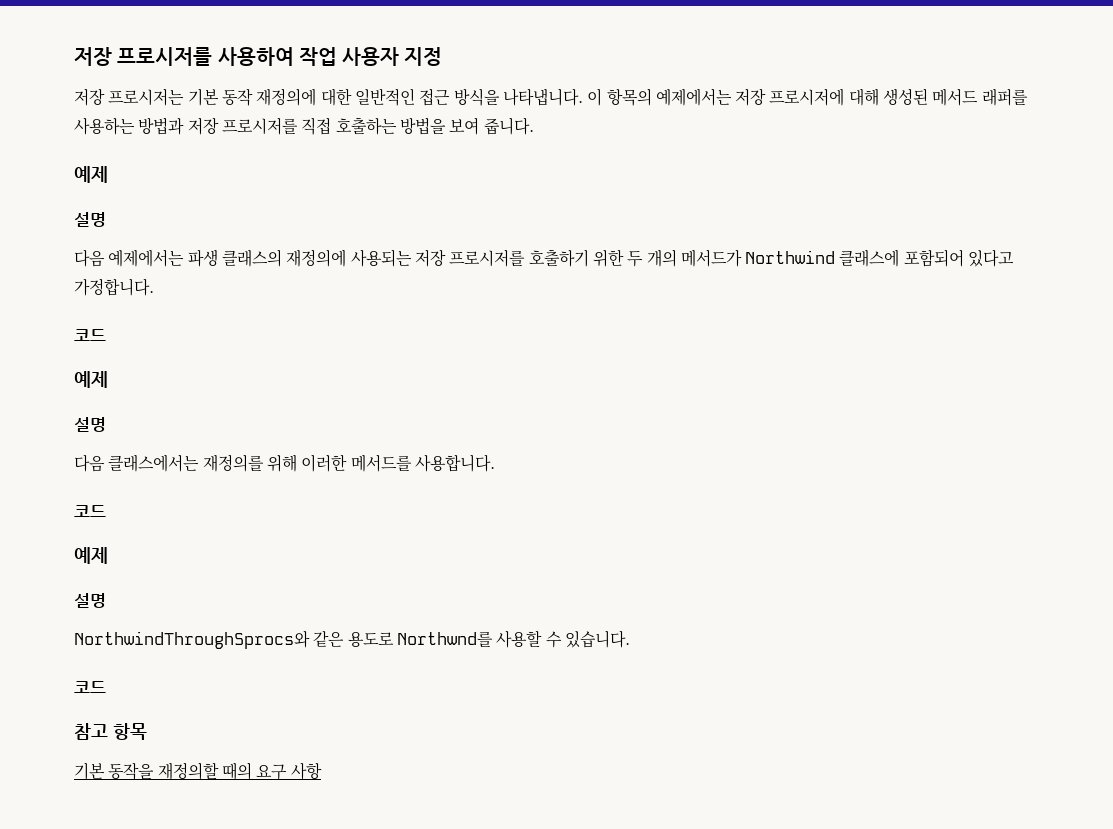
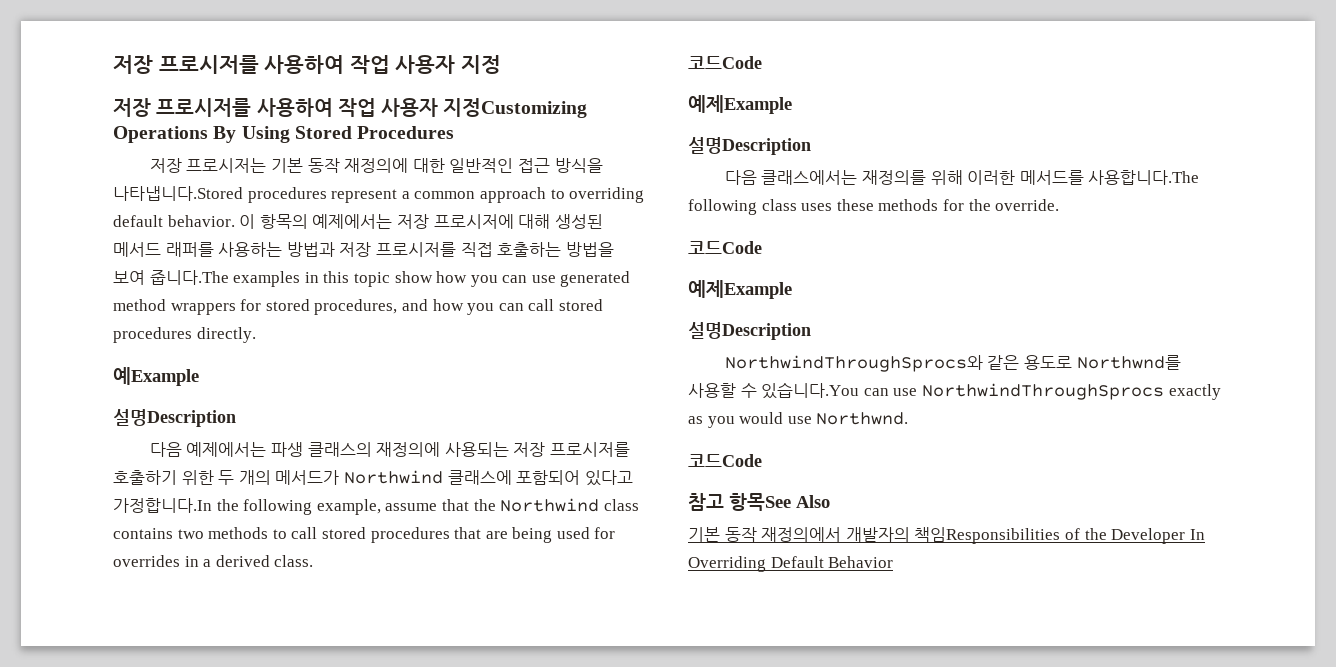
(443, 56) none -> [113,98,588,118] [113,126,455,143] // 저장 프로시저를 사용하여 작업 사용자 지정Customizing Operations By Using Stored Procedures
[502,88,583,106] 나타냅니다. -> [113,186,645,203] [113,215,235,227] 나타냅니다.Stored procedures represent a common approach to overriding default behavior.
[483,117,534,135] [74,166,108,183] [74,212,106,227] 줍니다. // 예제 // 설명 -> [149,270,631,287] [113,299,603,315] [113,327,256,343] [113,367,199,386] [113,409,236,427] 줍니다.The examples in this topic show how you can use generated method wrappers for stored procedures, and how you can call stored procedures directly. // 예Example // 설명Description
[74,278,154,296] [74,329,106,341] [74,371,108,388] [74,417,106,432] 가정합니다. // 코드 // 예제 // 설명 -> [113,498,639,515] [113,527,616,543] [113,555,314,567] [688,56,762,69] [688,95,792,114] [688,137,811,155] 가정합니다.In the following example, assume that the Northwind class contains two methods to call stored procedures that are being used for overrides in a derived class. // 코드Code // 예제Example // 설명Description
[414,454,495,472] [74,505,106,517] [74,547,108,564] [74,593,106,608] 사용합니다. // 코드 // 예제 // 설명 -> [1088,170,1200,185] [688,199,1060,215] [688,241,762,254] [688,280,792,299] [688,322,811,340] 사용합니다.The following class uses these methods for the override. // 코드Code // 예제Example // 설명Description
[564,630,630,648] [74,681,106,693] 있습니다. // 코드 -> [761,382,1221,400] [688,412,909,428] [688,454,762,467] 있습니다.You can use NorthwindThroughSprocs exactly as you would use Northwnd. // 코드Code
[112,723,147,740] [74,762,322,780] 항목 // 기본 동작을 재정의할 때의 요구 사항 -> [729,493,830,511] [688,527,1205,544] [688,556,894,572] 항목See Also // 기본 동작 재정의에서 개발자의 책임Responsibilities of the Developer In Overriding Default Behavior

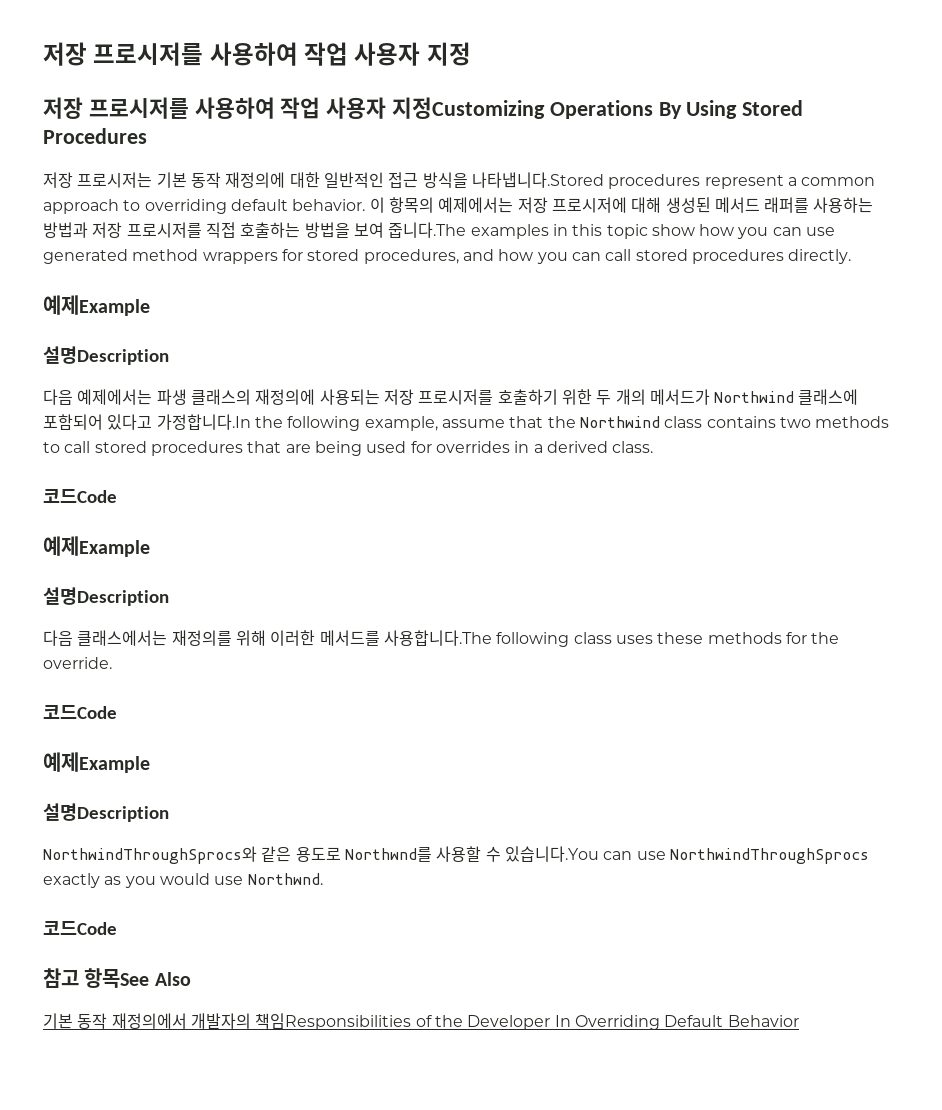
[113,367,199,386] 예Example -> [43,295,150,316] 예제Example

